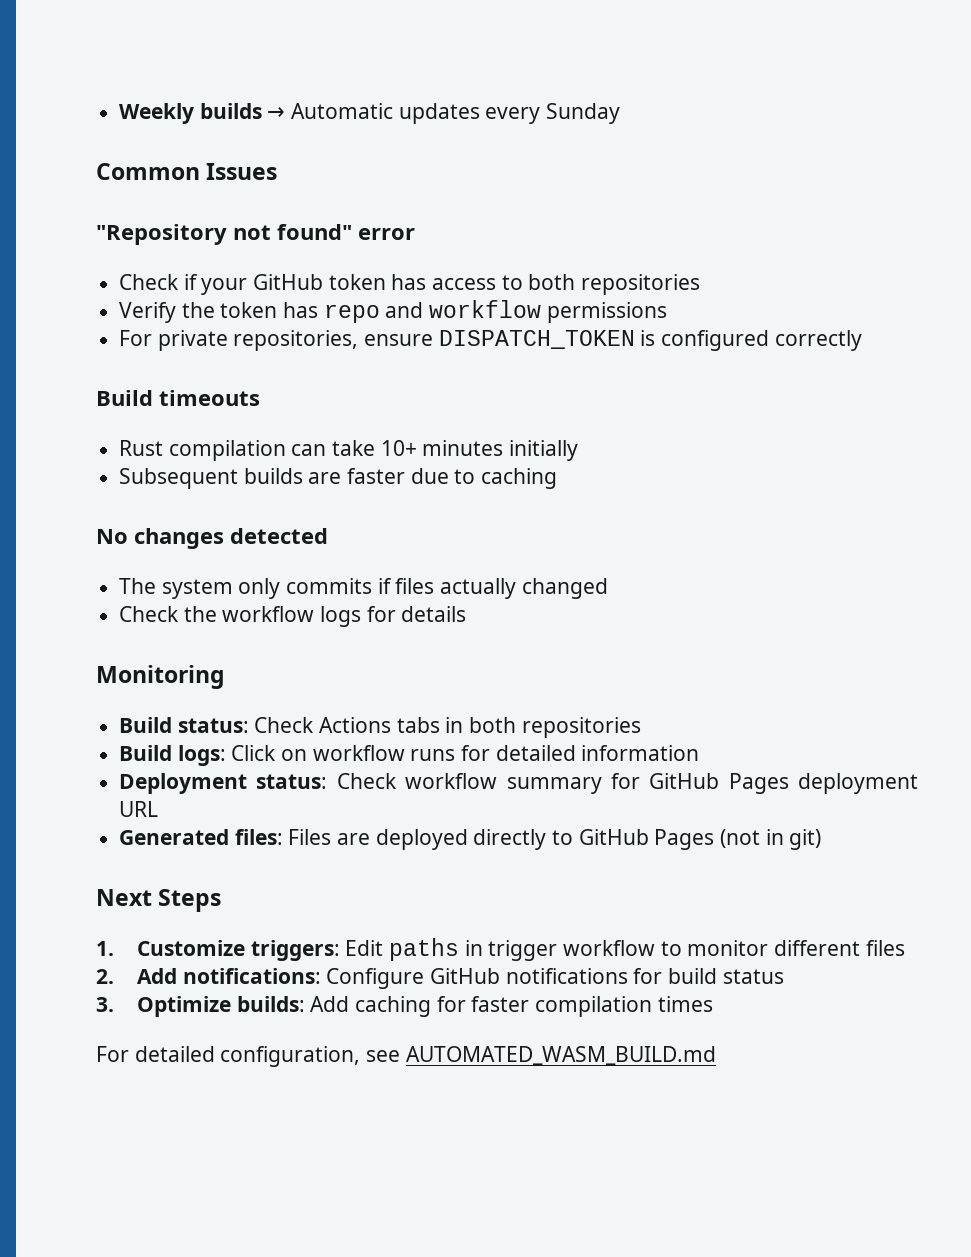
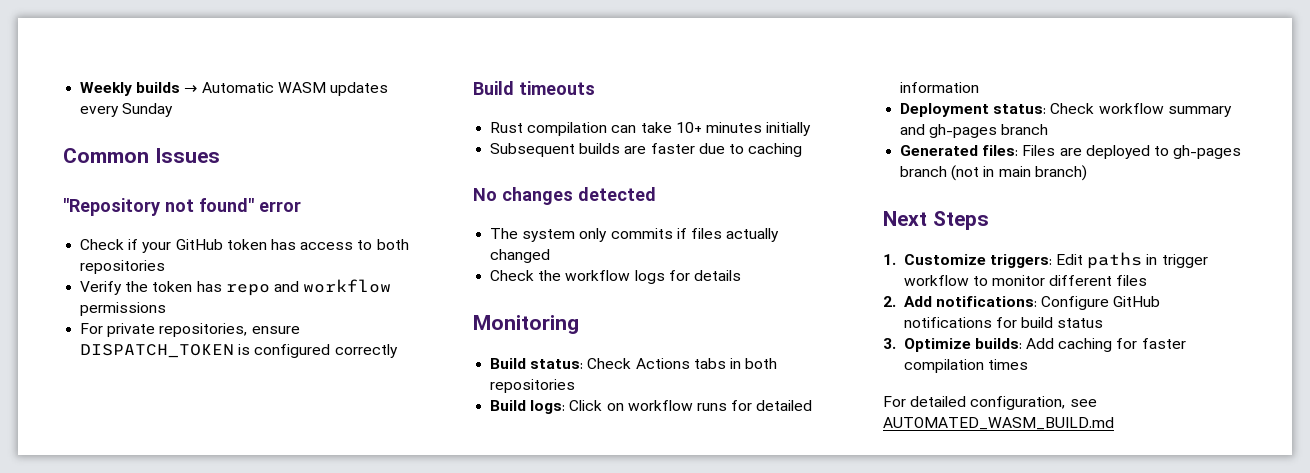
(394, 111) none -> [277,82,326,93] WASM
[610,773,918,794] [119,801,159,817] for GitHub Pages deployment URL -> [900,124,1049,138] and gh-pages branch
[473,829,822,850] directly to GitHub Pages (not in git) -> [1153,145,1242,159] [900,165,1087,181] to gh-pages branch (not in main branch)

